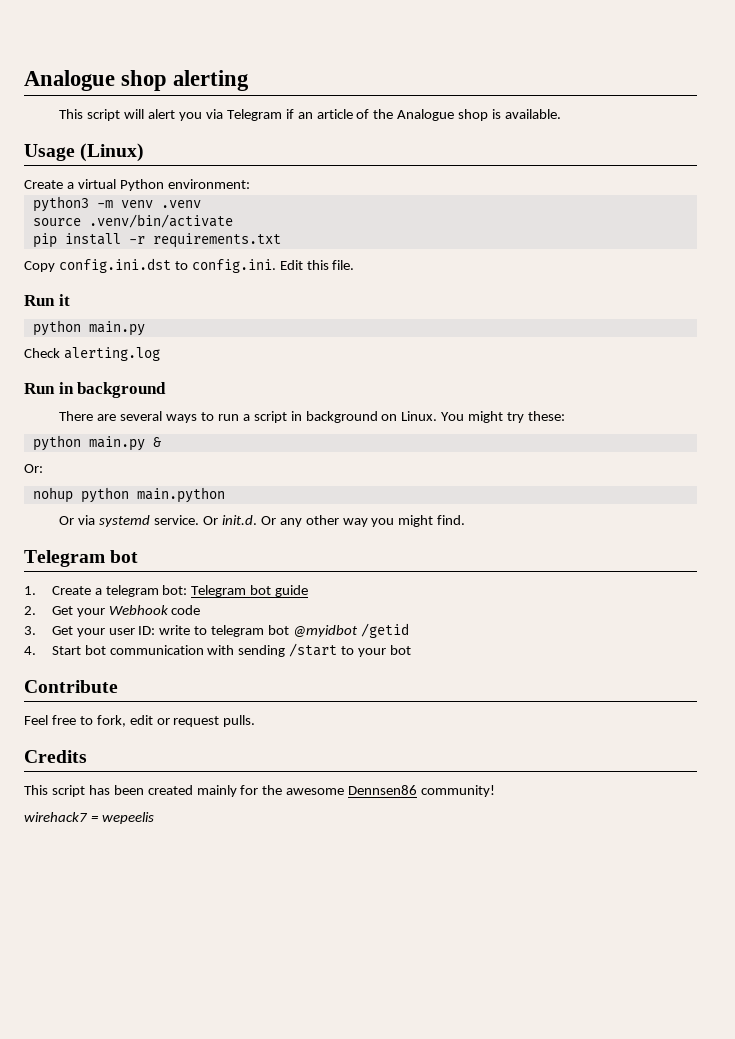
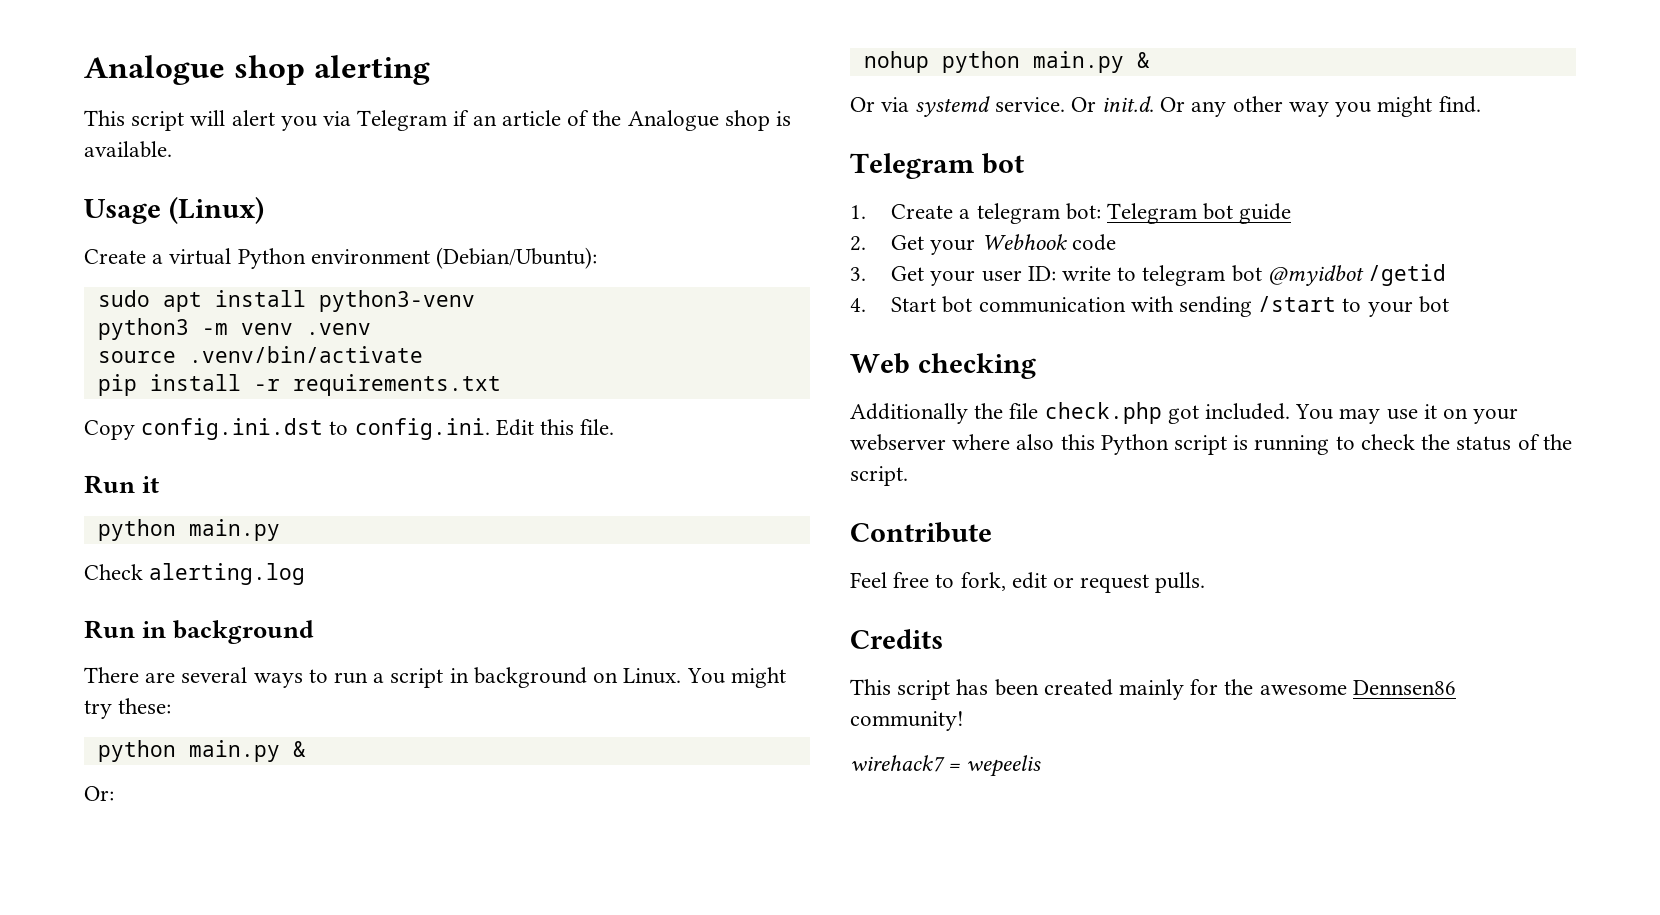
[167,179,250,189] environment: -> [310,247,598,269] [97,290,475,312] environment (Debian/Ubuntu): // sudo apt install python3-venv
[136,487,225,503] main.python -> [1032,51,1150,73] main.py &
(412, 650) none -> [850,353,1036,379] [850,402,1519,424] [850,434,1572,455] [850,466,908,486] // Web checking // Additionally the file check.php got included. You may use it on your webserver where also this Python script is running to check the status of the script.

